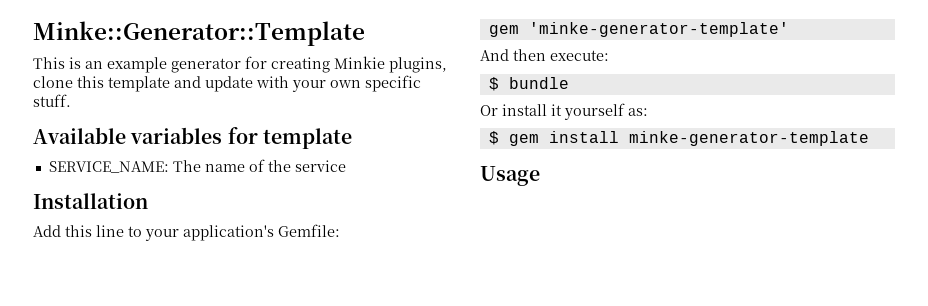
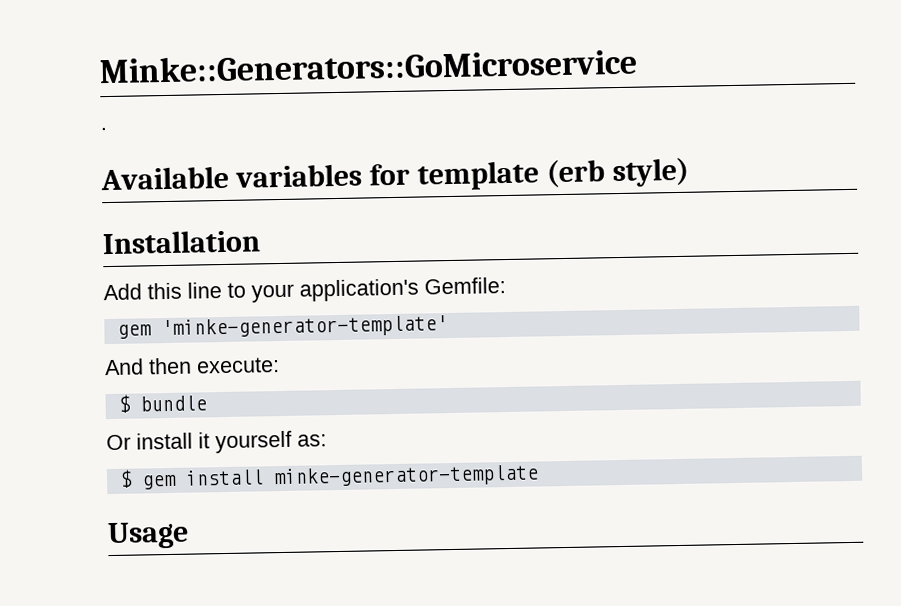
[33,21,365,46] [33,56,447,73] [33,75,421,92] [33,94,71,107] [33,127,352,149] [48,159,346,173] Minke::Generator::Template // This is an example generator for creating Minkie plugins, clone this template and update with your own specific stuff. // Available variables for template // SERVICE_NAME: The name of the service -> [99,48,637,84] [100,127,107,131] [100,157,689,191] Minke::Generators::GoMicroservice // . // Available variables for template (erb style)

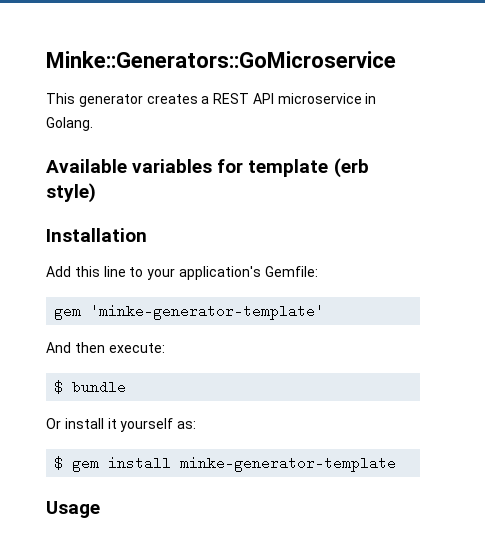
[100,127,107,131] . -> [46,93,377,107] [46,117,93,131] This generator creates a REST API microservice in Golang.

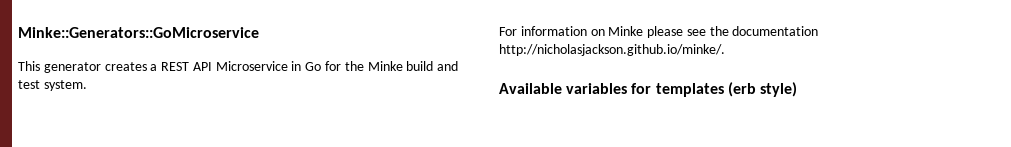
[277,93,377,104] [46,117,93,131] microservice in Golang. -> [215,61,459,71] [18,80,87,91] [499,26,819,38] [499,44,725,56] Microservice in Go for the Minke build and test system. // For information on Minke please see the documentation http://nicholasjackson.github.io/minke/.
[248,159,329,177] template -> [655,83,724,97] templates
[46,228,147,242] [46,266,318,280] [54,304,325,320] [46,342,165,353] [54,380,127,394] [46,418,197,432] [54,456,397,472] [46,501,100,518] // Installation // Add this line to your application's Gemfile: // gem 'minke-generator-template' // And then execute: // $ bundle // Or install it yourself as: // $ gem install minke-generator-template // Usage -> (797, 89) none

